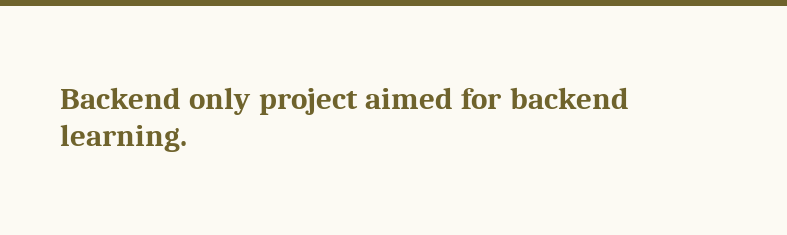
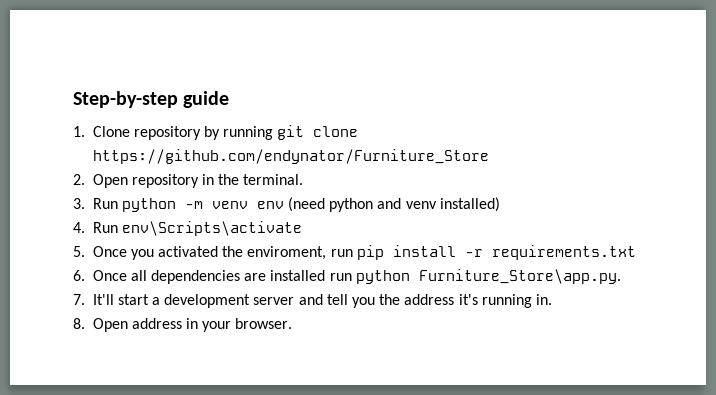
[60,87,629,115] [60,124,187,152] Backend only project aimed for backend learning. -> [73,91,230,108] [73,125,359,140] [92,149,489,164] [73,174,304,188] [73,197,500,212] [73,221,302,236] [73,245,636,260] [73,269,621,284] [73,294,552,308] [73,318,293,332] Step-by-step guide // 1. Clone repository by running git clone https://github.com/endynator/Furniture_Store // 2. Open repository in the terminal. // 3. Run python -m venv env (need python and venv installed) // 4. Run env\Scripts\activate // 5. Once you activated the enviroment, run pip install -r requirements.txt // 6. Once all dependencies are installed run python Furniture_Store\app.py. // 7. It'll start a development server and tell you the address it's running in. // 8. Open address in your browser.

